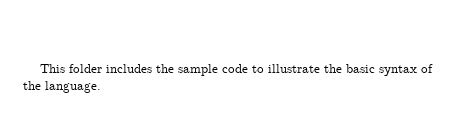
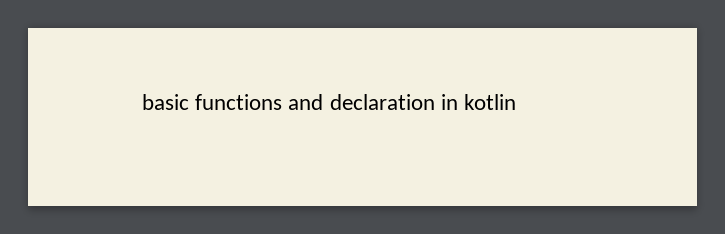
[39,64,433,76] [23,81,101,93] This folder includes the sample code to illustrate the basic syntax of the language. -> [142,94,517,110] basic functions and declaration in kotlin

